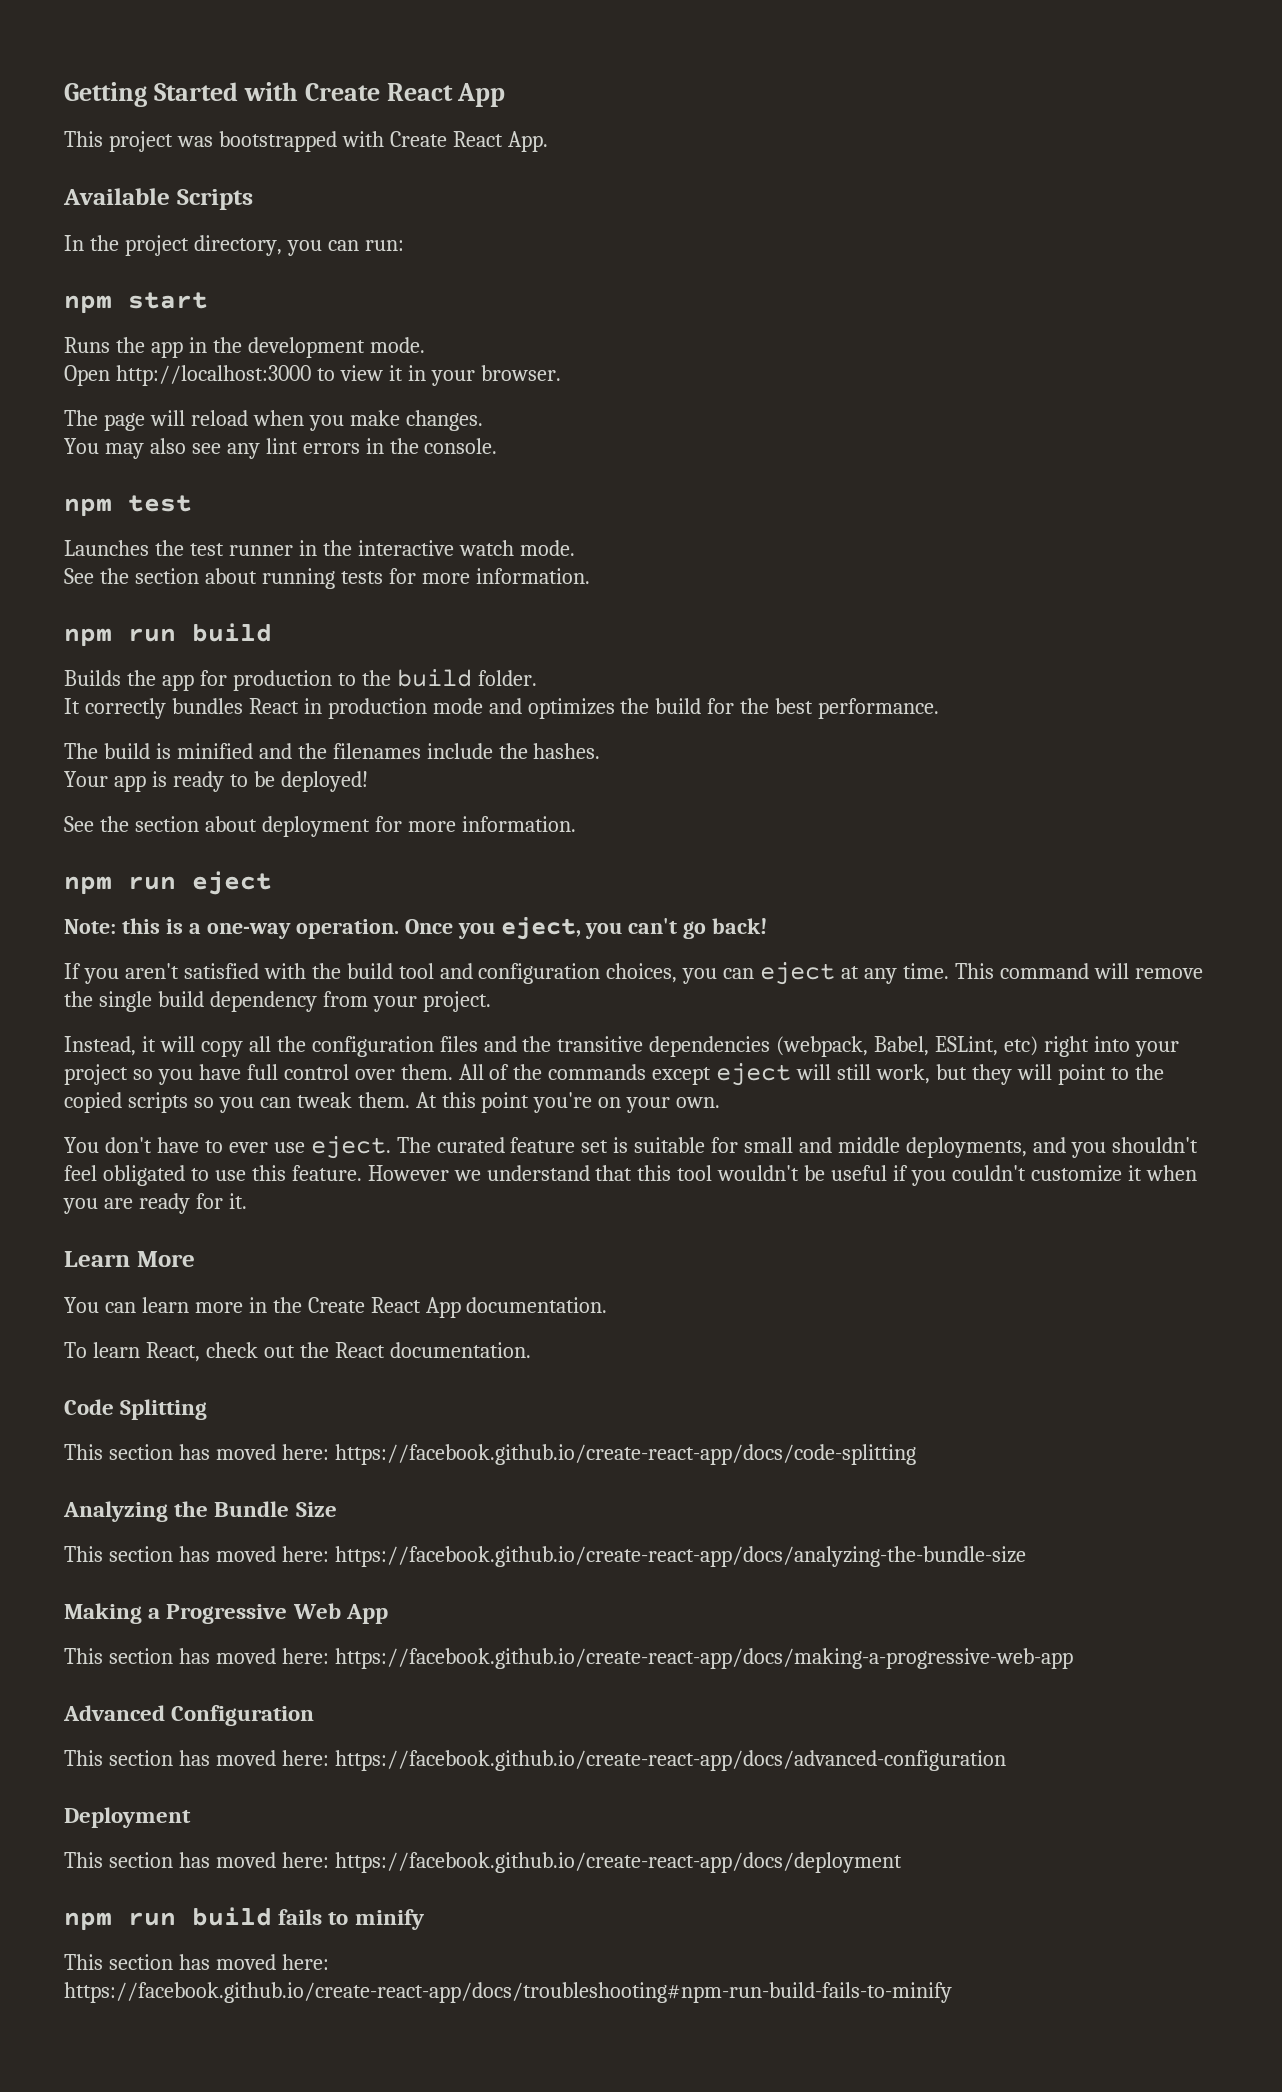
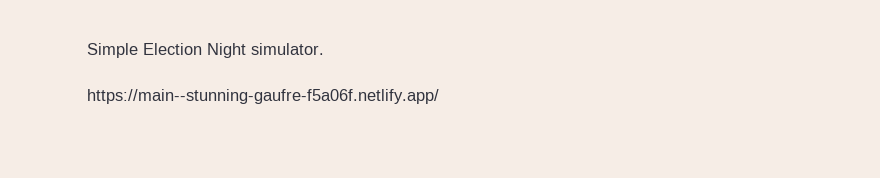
[64,82,506,107] [64,131,548,152] [63,188,253,210] [64,235,404,256] [64,292,208,314] [64,337,425,358] [64,365,561,386] [64,410,483,431] [64,438,498,459] [64,495,192,517] [64,540,575,556] [64,568,590,589] [64,623,272,647] [64,669,537,691] [64,698,940,719] [64,743,601,759] [64,771,368,792] [64,816,576,837] [64,871,272,895] [64,917,768,940] [64,962,1203,985] [64,991,491,1012] [64,1036,1179,1057] [64,1063,1164,1086] [64,1092,721,1113] [64,1136,1198,1159] [64,1165,1197,1186] [63,1193,247,1214] [64,1251,195,1267] [64,1297,608,1318] [64,1342,531,1362] [64,1399,208,1420] [64,1444,916,1465] [63,1501,337,1522] [64,1546,1026,1567] [64,1603,388,1624] [64,1648,1073,1669] [63,1705,315,1726] [64,1750,1006,1771] [64,1807,191,1828] [64,1852,902,1873] [64,1907,424,1931] [64,1954,329,1970] [64,1982,952,2003] Getting Started with Create React App // This project was bootstrapped with Create React App. // Available Scripts // In the project directory, you can run: // npm start // Runs the app in the development mode. // Open http://localhost:3000 to view it in your browser. // The page will reload when you make changes. // You may also see any lint errors in the console. // npm test // Launches the test runner in the interactive watch mode. // See the section about running tests for more information. // npm run build // Builds the app for production to the build folder. // It correctly bundles React in production mode and optimizes the build for the best performance. // The build is minified and the filenames include the hashes. // Your app is ready to be deployed! // See the section about deployment for more information. // npm run eject // Note: this is a one-way operation. Once you eject, you can't go back! // If you aren't satisfied with the build tool and configuration choices, you can eject at any time. This command will remove the single build dependency from your project. // Instead, it will copy all the configuration files and the transitive dependencies (webpack, Babel, ESLint, etc) right into your project so you have full control over them. All of the commands except eject will still work, but they will point to the copied scripts so you can tweak them. At this point you're on your own. // You don't have to ever use eject. The curated feature set is suitable for small and middle deployments, and you shouldn't feel obligated to use this feature. However we understand that this tool wouldn't be useful if you couldn't customize it when you are ready for it. // Learn More // You can learn more in the Create React App documentation. // To learn React, check out the React documentation. // Code Splitting // This section has moved here: https://facebook.github.io/create-react-app/docs/code-splitting // Analyzing the Bundle Size // This section has moved here: https://facebook.github.io/create-react-app/docs/analyzing-the-bundle-size // Making a Progressive Web App // This section has moved here: https://facebook.github.io/create-react-app/docs/making-a-progressive-web-app // Advanced Configuration // This section has moved here: https://facebook.github.io/create-react-app/docs/advanced-configuration // Deployment // This section has moved here: https://facebook.github.io/create-react-app/docs/deployment // npm run build fails to minify // This section has moved here: https://facebook.github.io/create-react-app/docs/troubleshooting#npm-run-build-fails-to-minify -> [87,43,324,58] [87,89,439,104] Simple Election Night simulator. // https://main--stunning-gaufre-f5a06f.netlify.app/

